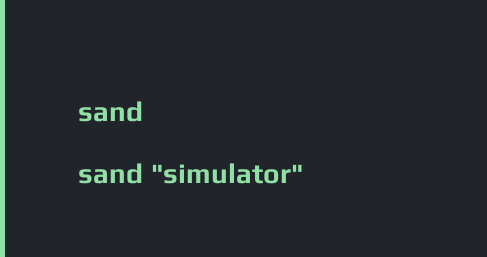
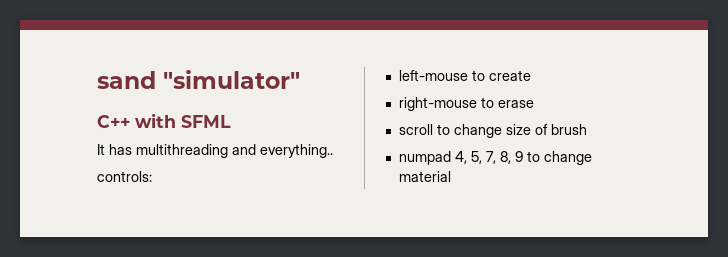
[78,101,143,122] [78,163,143,184] sand // sand -> [97,71,156,89] sand
(303, 173) none -> [97,113,231,128] [97,144,333,158] [97,171,152,182] [398,70,531,81] [398,97,534,111] [398,124,587,138] [398,151,592,165] [398,171,451,182] // C++ with SFML // It has multithreading and everything.. // controls: // left-mouse to create // right-mouse to erase // scroll to change size of brush // numpad 4, 5, 7, 8, 9 to change material

